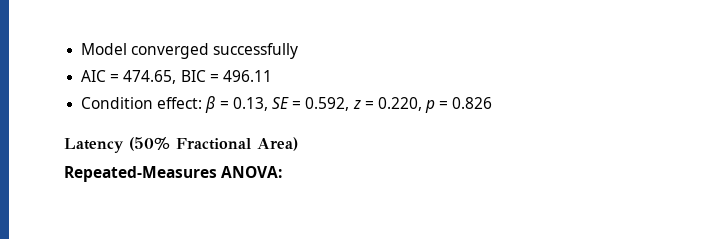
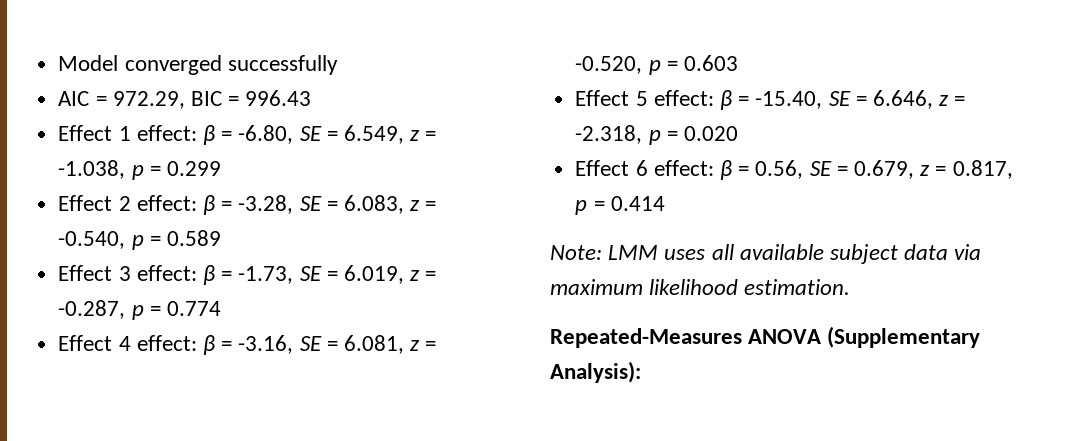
[123,70,177,84] 474.65, -> [112,91,185,109] 972.29,
[222,70,272,82] [81,96,493,113] [64,137,298,153] [64,166,283,182] 496.11 // Condition effect: β = 0.13, SE = 0.592, z = 0.220, p = 0.826 // Latency (50% Fractional Area) // Repeated-Measures ANOVA: -> [245,90,312,106] [58,125,437,145] [58,160,221,180] [58,195,437,215] [58,230,221,250] [58,265,437,285] [58,300,221,320] [58,335,437,355] [575,55,738,75] [575,90,966,110] [575,125,738,145] [575,160,1013,180] [575,196,665,215] [550,244,982,264] [550,279,851,295] [550,326,981,348] [550,361,641,383] 996.43 // Effect 1 effect: β = -6.80, SE = 6.549, z = -1.038, p = 0.299 // Effect 2 effect: β = -3.28, SE = 6.083, z = -0.540, p = 0.589 // Effect 3 effect: β = -1.73, SE = 6.019, z = -0.287, p = 0.774 // Effect 4 effect: β = -3.16, SE = 6.081, z = -0.520, p = 0.603 // Effect 5 effect: β = -15.40, SE = 6.646, z = -2.318, p = 0.020 // Effect 6 effect: β = 0.56, SE = 0.679, z = 0.817, p = 0.414 // Note: LMM uses all available subject data via maximum likelihood estimation. // Repeated-Measures ANOVA (Supplementary Analysis):

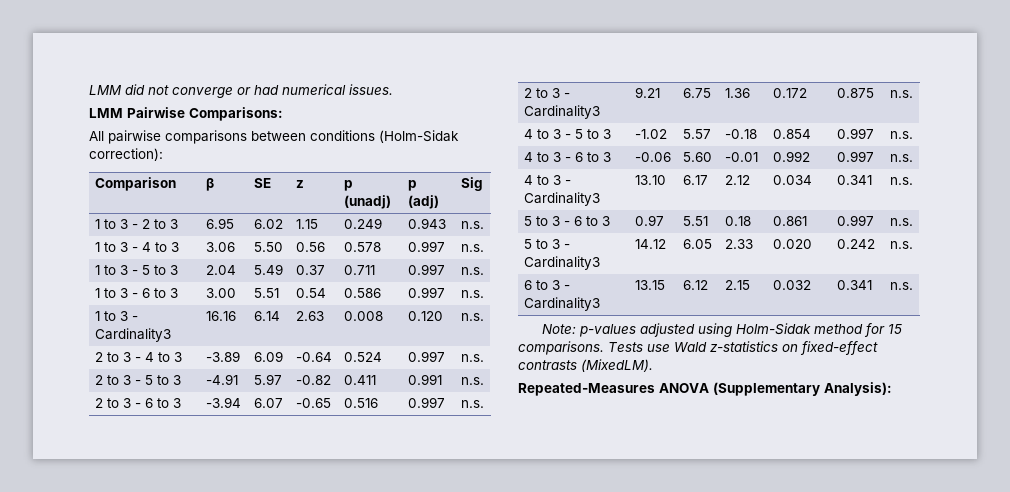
[58,55,338,75] [58,90,312,109] [58,125,437,145] [58,160,221,180] [58,195,437,215] [58,230,221,250] [58,265,437,285] [58,300,221,320] [58,335,437,355] [575,55,738,75] [575,90,966,110] [575,125,738,145] [575,160,1013,180] [575,196,665,215] [550,244,982,264] [550,279,851,295] Model converged successfully // AIC = 972.29, BIC = 996.43 // Effect 1 effect: β = -6.80, SE = 6.549, z = -1.038, p = 0.299 // Effect 2 effect: β = -3.28, SE = 6.083, z = -0.540, p = 0.589 // Effect 3 effect: β = -1.73, SE = 6.019, z = -0.287, p = 0.774 // Effect 4 effect: β = -3.16, SE = 6.081, z = -0.520, p = 0.603 // Effect 5 effect: β = -15.40, SE = 6.646, z = -2.318, p = 0.020 // Effect 6 effect: β = 0.56, SE = 0.679, z = 0.817, p = 0.414 // Note: LMM uses all available subject data via maximum likelihood estimation. -> [89,84,393,98] [89,107,283,121] [89,130,459,144] [89,148,163,161] [94,177,176,191] [205,178,214,191] [253,178,271,188] [295,180,304,188] [343,180,353,191] [343,195,391,209] [407,180,417,191] [407,195,439,209] [460,177,483,191] [94,219,178,229] [205,218,234,229] [253,219,283,229] [295,219,318,229] [343,218,382,229] [407,218,446,229] [460,221,484,229] [94,242,179,252] [205,242,235,252] [253,242,283,252] [295,242,325,252] [343,242,381,252] [407,241,445,252] [460,244,484,252] [94,265,178,275] [205,265,236,275] [253,264,283,275] [295,265,325,275] [343,265,375,275] [407,264,445,275] [460,267,484,275] [94,288,178,298] [205,288,236,298] [253,288,279,298] [295,288,326,298] [343,288,381,298] [407,287,445,298] [460,290,484,298] [94,311,138,321] [94,328,171,342] [205,311,236,321] [253,311,280,321] [295,311,324,321] [343,311,383,321] [407,311,443,321] [460,313,484,321] [94,352,182,362] [205,351,240,362] [253,351,283,362] [295,352,332,362] [343,352,382,362] [407,351,445,362] [460,354,484,362] [94,375,181,385] [205,374,238,385] [253,374,282,385] [295,375,331,385] [343,375,376,385] [407,374,442,385] [460,377,484,385] [94,398,181,408] [205,397,241,408] [253,398,283,408] [295,398,331,408] [343,398,378,408] [407,397,445,408] [460,400,484,408] [523,88,570,98] [523,105,600,119] [634,87,660,98] [682,88,711,98] [724,88,750,98] [772,88,807,98] [836,88,874,98] [889,90,913,98] [523,129,611,139] [634,129,667,139] [682,129,711,139] [724,129,757,139] [772,129,811,139] [836,128,874,139] [889,131,913,139] [523,152,611,162] [634,152,671,162] [682,152,712,162] [724,152,758,162] [772,151,810,162] [836,151,874,162] [889,154,913,162] [523,175,571,185] [523,192,600,206] [634,175,666,185] [682,175,708,185] [724,175,750,185] [772,175,812,185] [836,175,872,185] [889,177,913,185] [523,216,610,226] [634,215,664,226] [682,216,708,226] [724,216,751,226] [772,216,807,226] [836,215,874,226] [889,218,913,226] [523,239,570,249] [523,256,600,270] [634,239,666,249] [682,239,712,249] [724,239,753,249] [772,239,812,249] [836,239,875,249] [889,241,913,249] [523,280,570,290] [523,297,600,311] [634,280,665,290] [682,280,708,290] [724,280,750,290] [772,280,811,290] [836,280,872,290] [889,282,913,290] [541,323,902,337] [518,341,878,355] [518,359,653,372] LMM did not converge or had numerical issues. // LMM Pairwise Comparisons: // All pairwise comparisons between conditions (Holm-Sidak correction): // Comparison | β | SE | z | p (unadj) | p (adj) | Sig // 1 to 3 - 2 to 3 | 6.95 | 6.02 | 1.15 | 0.249 | 0.943 | n.s. // 1 to 3 - 4 to 3 | 3.06 | 5.50 | 0.56 | 0.578 | 0.997 | n.s. // 1 to 3 - 5 to 3 | 2.04 | 5.49 | 0.37 | 0.711 | 0.997 | n.s. // 1 to 3 - 6 to 3 | 3.00 | 5.51 | 0.54 | 0.586 | 0.997 | n.s. // 1 to 3 - Cardinality3 | 16.16 | 6.14 | 2.63 | 0.008 | 0.120 | n.s. // 2 to 3 - 4 to 3 | -3.89 | 6.09 | -0.64 | 0.524 | 0.997 | n.s. // 2 to 3 - 5 to 3 | -4.91 | 5.97 | -0.82 | 0.411 | 0.991 | n.s. // 2 to 3 - 6 to 3 | -3.94 | 6.07 | -0.65 | 0.516 | 0.997 | n.s. // 2 to 3 - Cardinality3 | 9.21 | 6.75 | 1.36 | 0.172 | 0.875 | n.s. // 4 to 3 - 5 to 3 | -1.02 | 5.57 | -0.18 | 0.854 | 0.997 | n.s. // 4 to 3 - 6 to 3 | -0.06 | 5.60 | -0.01 | 0.992 | 0.997 | n.s. // 4 to 3 - Cardinality3 | 13.10 | 6.17 | 2.12 | 0.034 | 0.341 | n.s. // 5 to 3 - 6 to 3 | 0.97 | 5.51 | 0.18 | 0.861 | 0.997 | n.s. // 5 to 3 - Cardinality3 | 14.12 | 6.05 | 2.33 | 0.020 | 0.242 | n.s. // 6 to 3 - Cardinality3 | 13.15 | 6.12 | 2.15 | 0.032 | 0.341 | n.s. // Note: p-values adjusted using Holm-Sidak method for 15 comparisons. Tests use Wald z-statistics on fixed-effect contrasts (MixedLM).

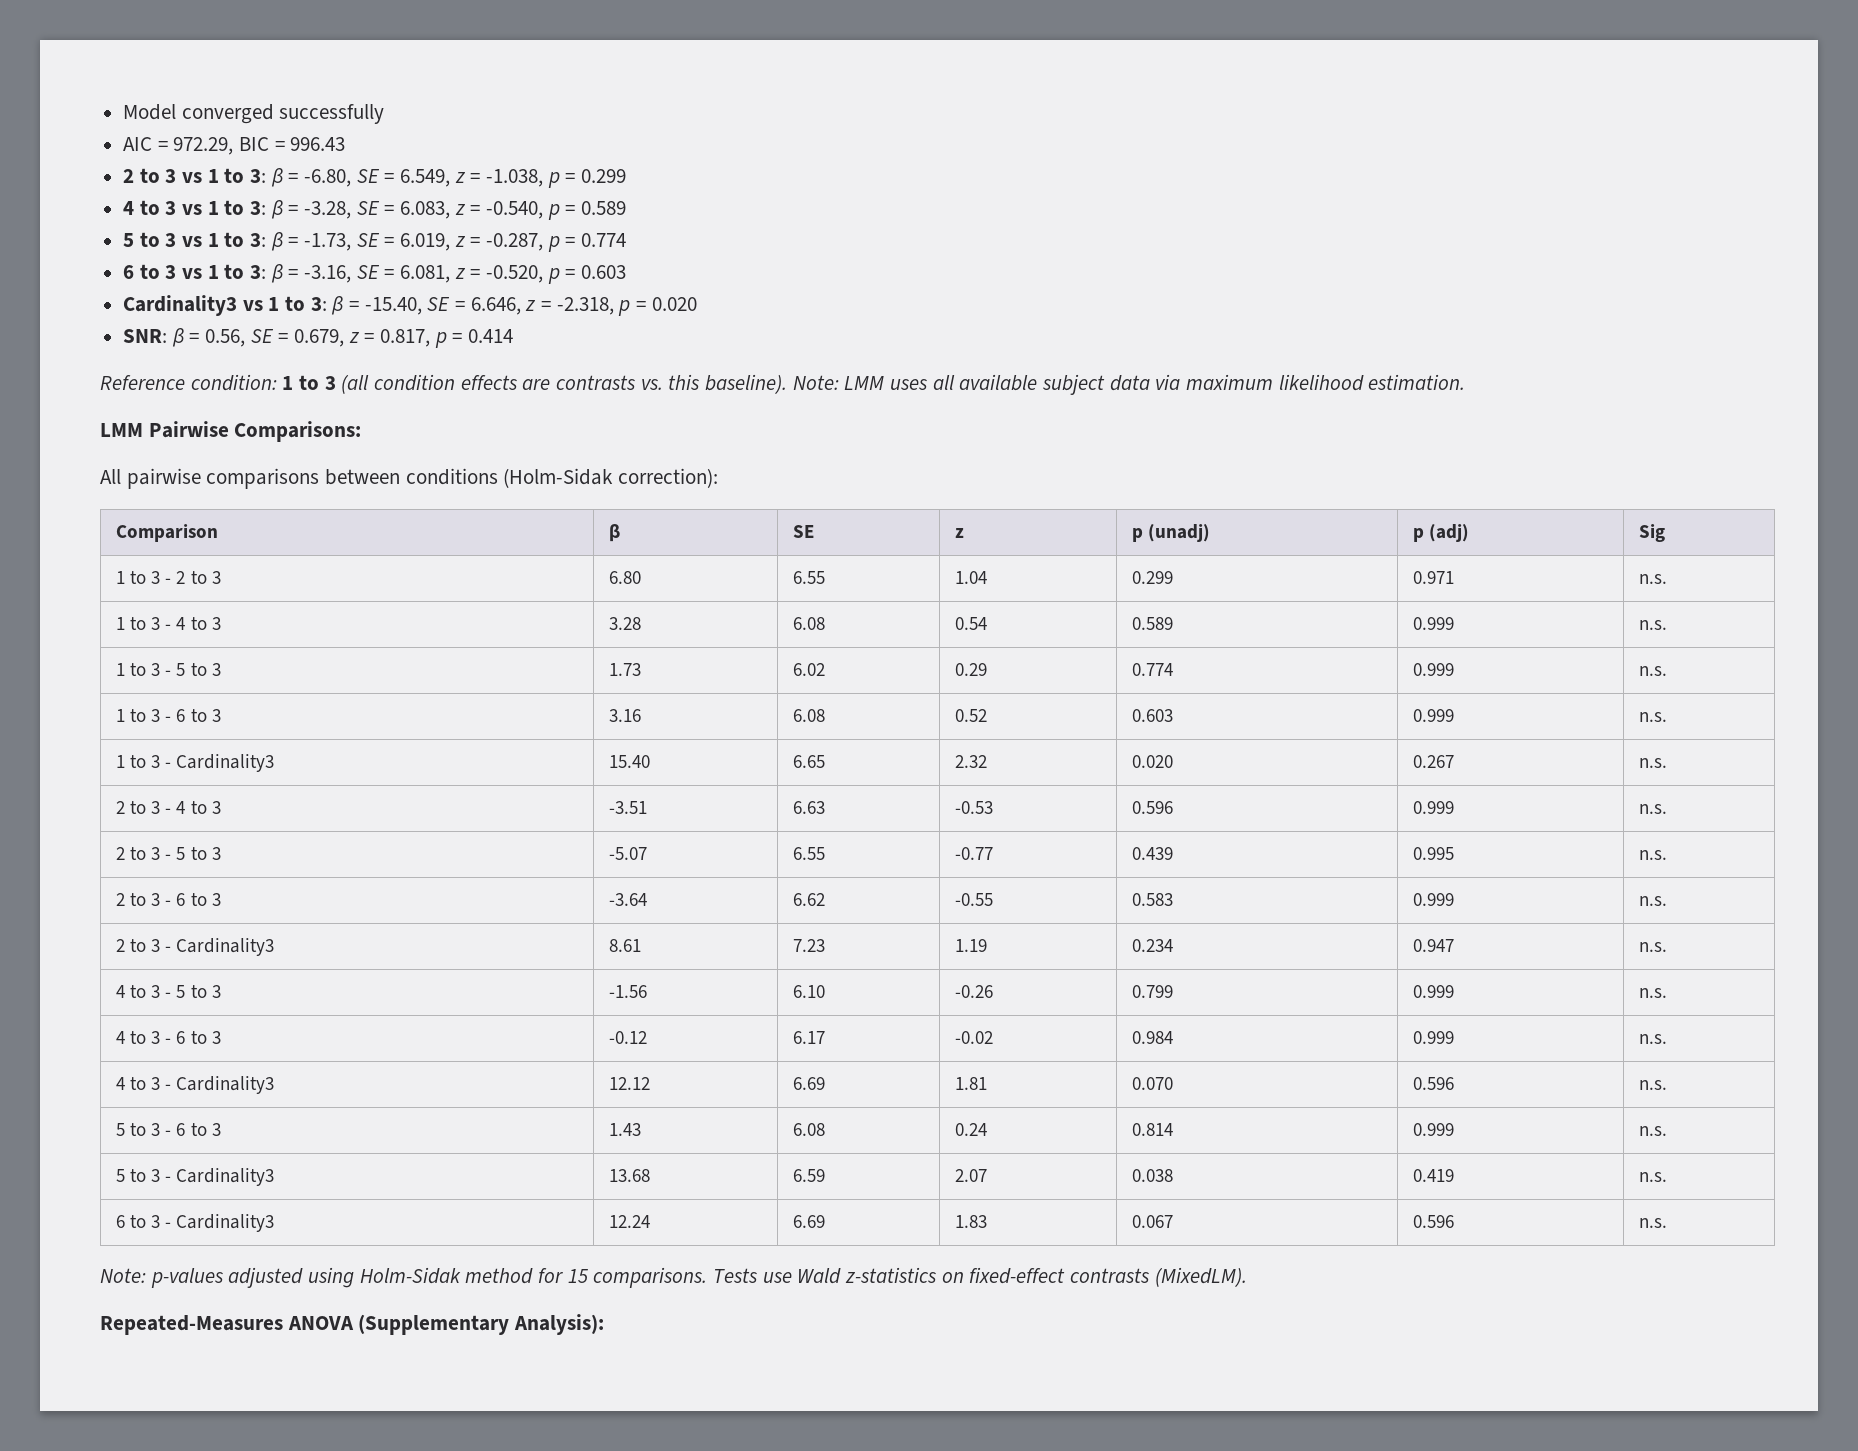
[89,84,393,98] LMM did not converge or had numerical issues. -> [123,104,385,124] [123,137,346,155] [123,168,627,188] [123,200,627,220] [123,232,627,252] [123,264,627,284] [123,295,697,316] [123,328,514,348] [100,374,1466,395] Model converged successfully // AIC = 972.29, BIC = 996.43 // 2 to 3 vs 1 to 3: β = -6.80, SE = 6.549, z = -1.038, p = 0.299 // 4 to 3 vs 1 to 3: β = -3.28, SE = 6.083, z = -0.540, p = 0.589 // 5 to 3 vs 1 to 3: β = -1.73, SE = 6.019, z = -0.287, p = 0.774 // 6 to 3 vs 1 to 3: β = -3.16, SE = 6.081, z = -0.520, p = 0.603 // Cardinality3 vs 1 to 3: β = -15.40, SE = 6.646, z = -2.318, p = 0.020 // SNR: β = 0.56, SE = 0.679, z = 0.817, p = 0.414 // Reference condition: 1 to 3 (all condition effects are contrasts vs. this baseline). Note: LMM uses all available subject data via maximum likelihood estimation.
[205,218,234,229] [253,219,283,229] [295,219,318,229] [343,218,382,229] [407,218,446,229] 6.95 | 6.02 | 1.15 | 0.249 | 0.943 -> [608,571,641,584] [792,571,825,584] [954,571,987,584] [1131,571,1173,584] [1412,571,1454,584] 6.80 | 6.55 | 1.04 | 0.299 | 0.971
[205,242,235,252] [253,242,283,252] [295,242,325,252] [343,242,381,252] [407,241,445,252] 3.06 | 5.50 | 0.56 | 0.578 | 0.997 -> [608,617,641,630] [792,617,825,630] [954,617,987,630] [1131,617,1173,630] [1412,617,1454,630] 3.28 | 6.08 | 0.54 | 0.589 | 0.999
[205,265,236,275] [253,264,283,275] [295,265,325,275] [343,265,375,275] [407,264,445,275] 2.04 | 5.49 | 0.37 | 0.711 | 0.997 -> [608,663,641,676] [792,663,825,676] [954,663,987,676] [1131,663,1173,676] [1412,663,1454,676] 1.73 | 6.02 | 0.29 | 0.774 | 0.999
[205,288,236,298] [253,288,279,298] [295,288,326,298] [343,288,381,298] [407,287,445,298] 3.00 | 5.51 | 0.54 | 0.586 | 0.997 -> [608,709,641,722] [792,709,825,722] [954,709,987,722] [1131,709,1173,722] [1412,709,1454,722] 3.16 | 6.08 | 0.52 | 0.603 | 0.999
[205,311,236,321] [253,311,280,321] [295,311,324,321] [343,311,383,321] [407,311,443,321] 16.16 | 6.14 | 2.63 | 0.008 | 0.120 -> [608,755,650,768] [792,755,825,768] [954,755,987,768] [1131,755,1173,768] [1412,755,1454,768] 15.40 | 6.65 | 2.32 | 0.020 | 0.267
[205,351,240,362] [253,351,283,362] [295,352,332,362] [343,352,382,362] [407,351,445,362] -3.89 | 6.09 | -0.64 | 0.524 | 0.997 -> [608,801,647,814] [792,801,825,814] [954,801,993,814] [1131,801,1173,814] [1412,801,1454,814] -3.51 | 6.63 | -0.53 | 0.596 | 0.999
[205,374,238,385] [253,374,282,385] [295,375,331,385] [343,375,376,385] [407,374,442,385] -4.91 | 5.97 | -0.82 | 0.411 | 0.991 -> [608,847,647,860] [792,847,825,860] [954,847,993,860] [1131,847,1173,860] [1412,847,1454,860] -5.07 | 6.55 | -0.77 | 0.439 | 0.995
[205,397,241,408] [253,398,283,408] [295,398,331,408] [343,398,378,408] [407,397,445,408] -3.94 | 6.07 | -0.65 | 0.516 | 0.997 -> [608,893,647,906] [792,893,825,906] [954,893,993,906] [1131,893,1173,906] [1412,893,1454,906] -3.64 | 6.62 | -0.55 | 0.583 | 0.999
[634,87,660,98] [682,88,711,98] [724,88,750,98] [772,88,807,98] [836,88,874,98] 9.21 | 6.75 | 1.36 | 0.172 | 0.875 -> [608,939,641,952] [792,939,825,952] [954,939,987,952] [1131,939,1173,952] [1412,939,1454,952] 8.61 | 7.23 | 1.19 | 0.234 | 0.947
[634,129,667,139] [682,129,711,139] [724,129,757,139] [772,129,811,139] [836,128,874,139] -1.02 | 5.57 | -0.18 | 0.854 | 0.997 -> [608,985,647,998] [792,985,825,998] [954,985,993,998] [1131,985,1173,998] [1412,985,1454,998] -1.56 | 6.10 | -0.26 | 0.799 | 0.999
[634,152,671,162] [682,152,712,162] [724,152,758,162] [772,151,810,162] [836,151,874,162] -0.06 | 5.60 | -0.01 | 0.992 | 0.997 -> [608,1031,647,1044] [792,1031,825,1044] [954,1031,993,1044] [1131,1031,1173,1044] [1412,1031,1454,1044] -0.12 | 6.17 | -0.02 | 0.984 | 0.999
[634,175,666,185] [682,175,708,185] [724,175,750,185] [772,175,812,185] [836,175,872,185] 13.10 | 6.17 | 2.12 | 0.034 | 0.341 -> [608,1077,650,1090] [792,1077,825,1090] [954,1077,987,1090] [1131,1077,1173,1090] [1412,1077,1454,1090] 12.12 | 6.69 | 1.81 | 0.070 | 0.596
[634,215,664,226] [682,216,708,226] [724,216,751,226] [772,216,807,226] [836,215,874,226] 0.97 | 5.51 | 0.18 | 0.861 | 0.997 -> [608,1123,641,1136] [792,1123,825,1136] [954,1123,987,1136] [1131,1123,1173,1136] [1412,1123,1454,1136] 1.43 | 6.08 | 0.24 | 0.814 | 0.999
[634,239,666,249] [682,239,712,249] [724,239,753,249] [772,239,812,249] [836,239,875,249] 14.12 | 6.05 | 2.33 | 0.020 | 0.242 -> [608,1169,650,1182] [792,1169,825,1182] [954,1169,987,1182] [1131,1169,1173,1182] [1412,1169,1454,1182] 13.68 | 6.59 | 2.07 | 0.038 | 0.419
[634,280,665,290] [682,280,708,290] [724,280,750,290] [772,280,811,290] [836,280,872,290] 13.15 | 6.12 | 2.15 | 0.032 | 0.341 -> [608,1215,650,1228] [792,1215,825,1228] [954,1215,987,1228] [1131,1215,1173,1228] [1412,1215,1454,1228] 12.24 | 6.69 | 1.83 | 0.067 | 0.596

